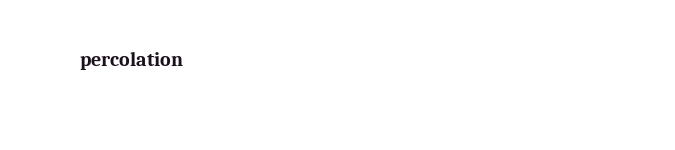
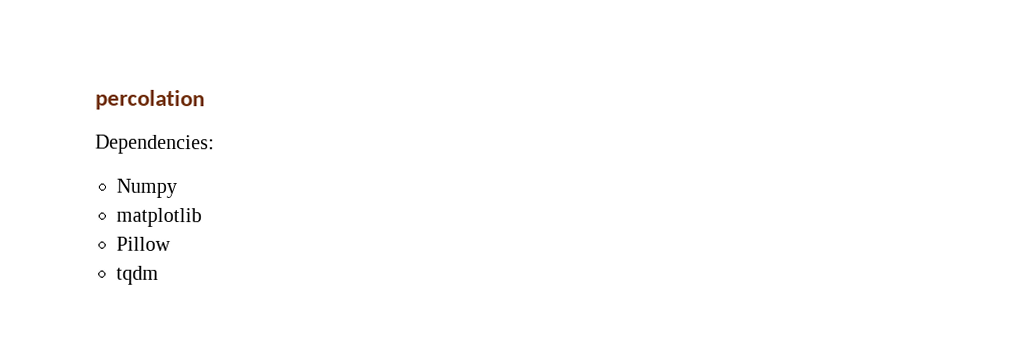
(183, 60) none -> [95,134,215,155] [116,178,177,199] [116,207,202,228] [116,236,171,252] [116,265,159,285] // Dependencies: // Numpy // matplotlib // Pillow // tqdm

